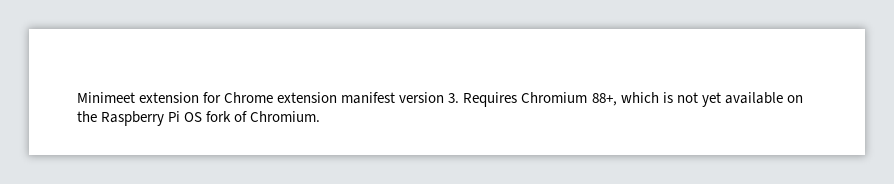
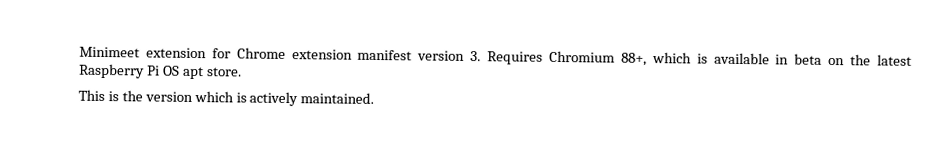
[676,92,783,107] not yet available -> [713,52,823,65] available in beta
(97, 116) none -> [877,54,913,66] latest
[206,111,321,122] fork of Chromium. -> [181,66,242,80] [78,89,375,107] apt store. // This is the version which is actively maintained.

